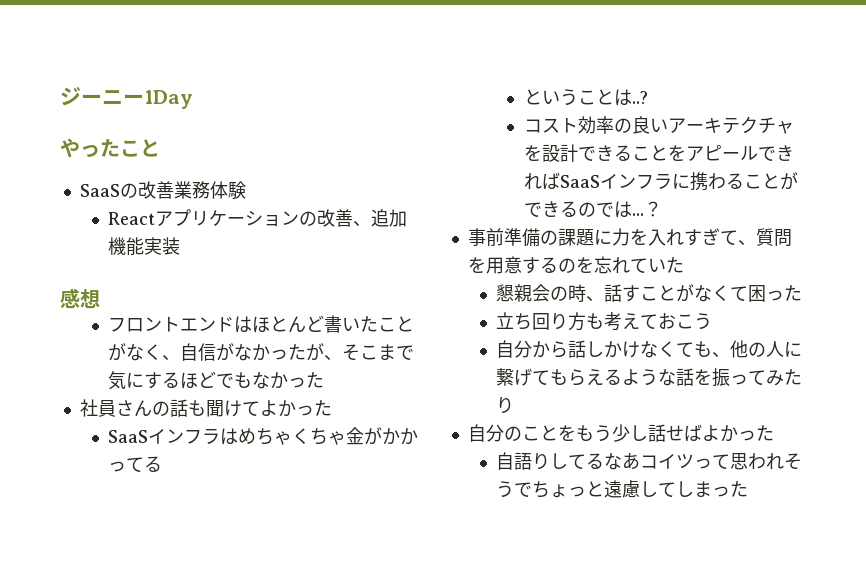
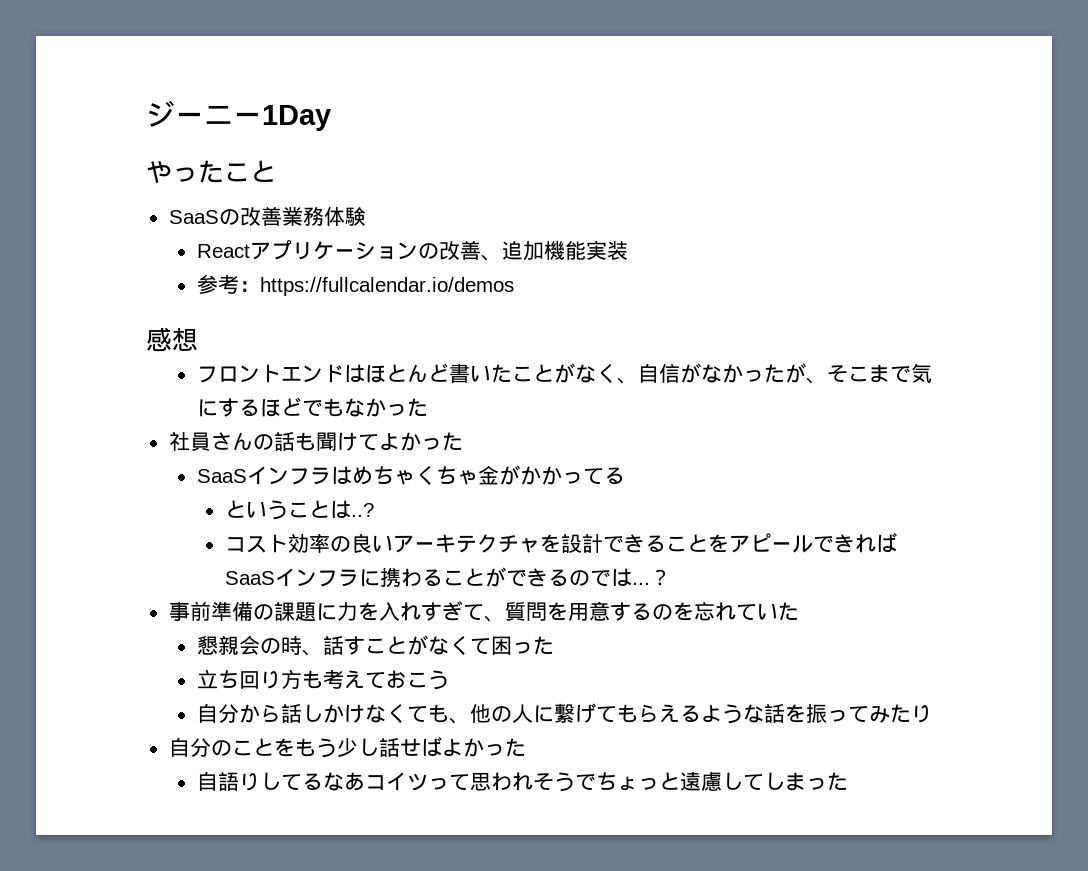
(180, 246) none -> [196,274,514,296] // 参考：https://fullcalendar.io/demos

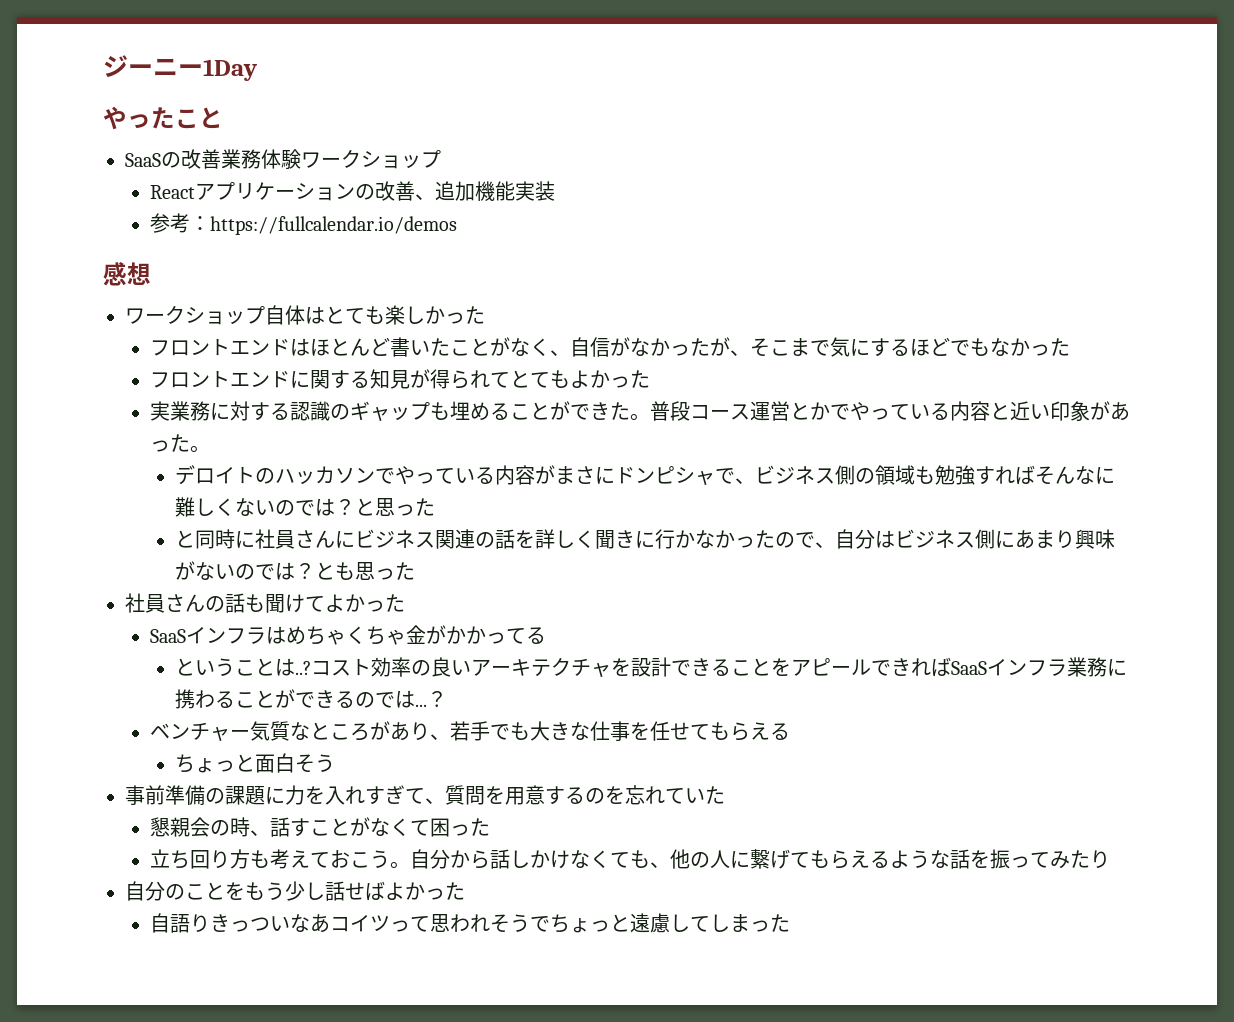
(366, 216) none -> [301,149,441,169] ワークショップ
(198, 339) none -> [125,305,485,325] // ワークショップ自体はとても楽しかった
(428, 407) none -> [149,369,650,389] [149,401,1130,421] [149,434,210,453] [174,465,1115,485] [174,497,435,517] [174,529,1115,549] [174,561,415,580] // フロントエンドに関する知見が得られてとてもよかった // 実業務に対する認識のギャップも埋めることができた。普段コース運営とかでやっている内容と近い印象があった。 // デロイトのハッカソンでやっている内容がまさにドンピシャで、ビジネス側の領域も勉強すればそんなに難しくないのでは？と思った // と同時に社員さんにビジネス関連の話を詳しく聞きに行かなかったので、自分はビジネス側にあまり興味がないのでは？とも思った
(374, 510) // -> (311, 668) none
(359, 578) none -> [1066,657,1107,677] 業務
(671, 577) none -> [149,721,790,741] [174,753,335,773] // ベンチャー気質なところがあり、若手でも大きな仕事を任せてもらえる // ちょっと面白そう
(449, 680) // -> [389,861,410,869] 。
[259,772,323,791] してる -> [209,914,290,932] きっつい

